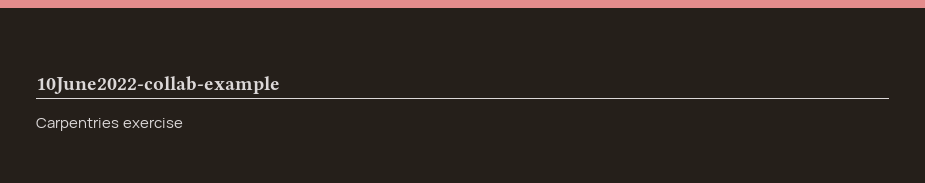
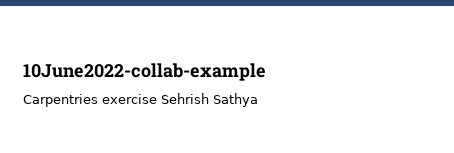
(184, 123) none -> [161,93,258,107] Sehrish Sathya

